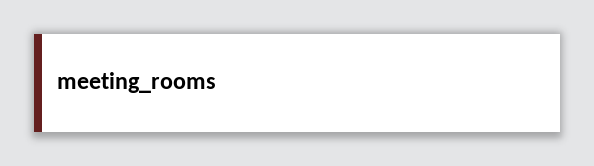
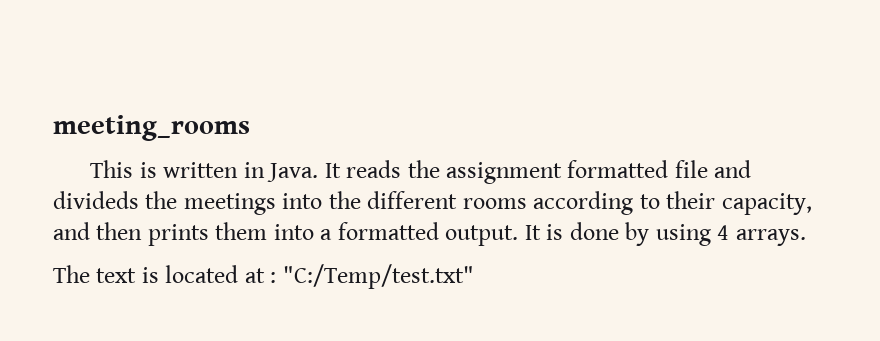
(216, 82) none -> [90,160,752,184] [53,191,812,215] [53,222,806,246] [53,264,474,289] // This is written in Java. It reads the assignment formatted file and divideds the meetings into the different rooms according to their capacity, and then prints them into a formatted output. It is done by using 4 arrays. // The text is located at : "C:/Temp/test.txt"

